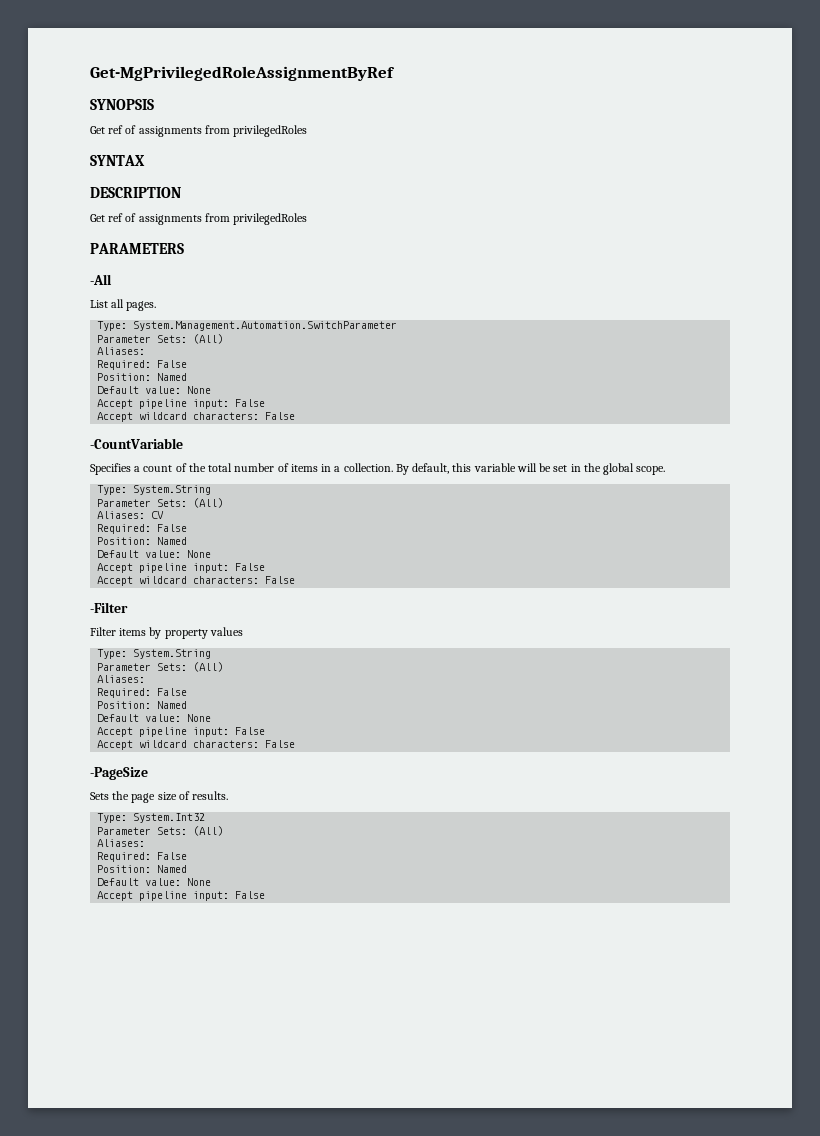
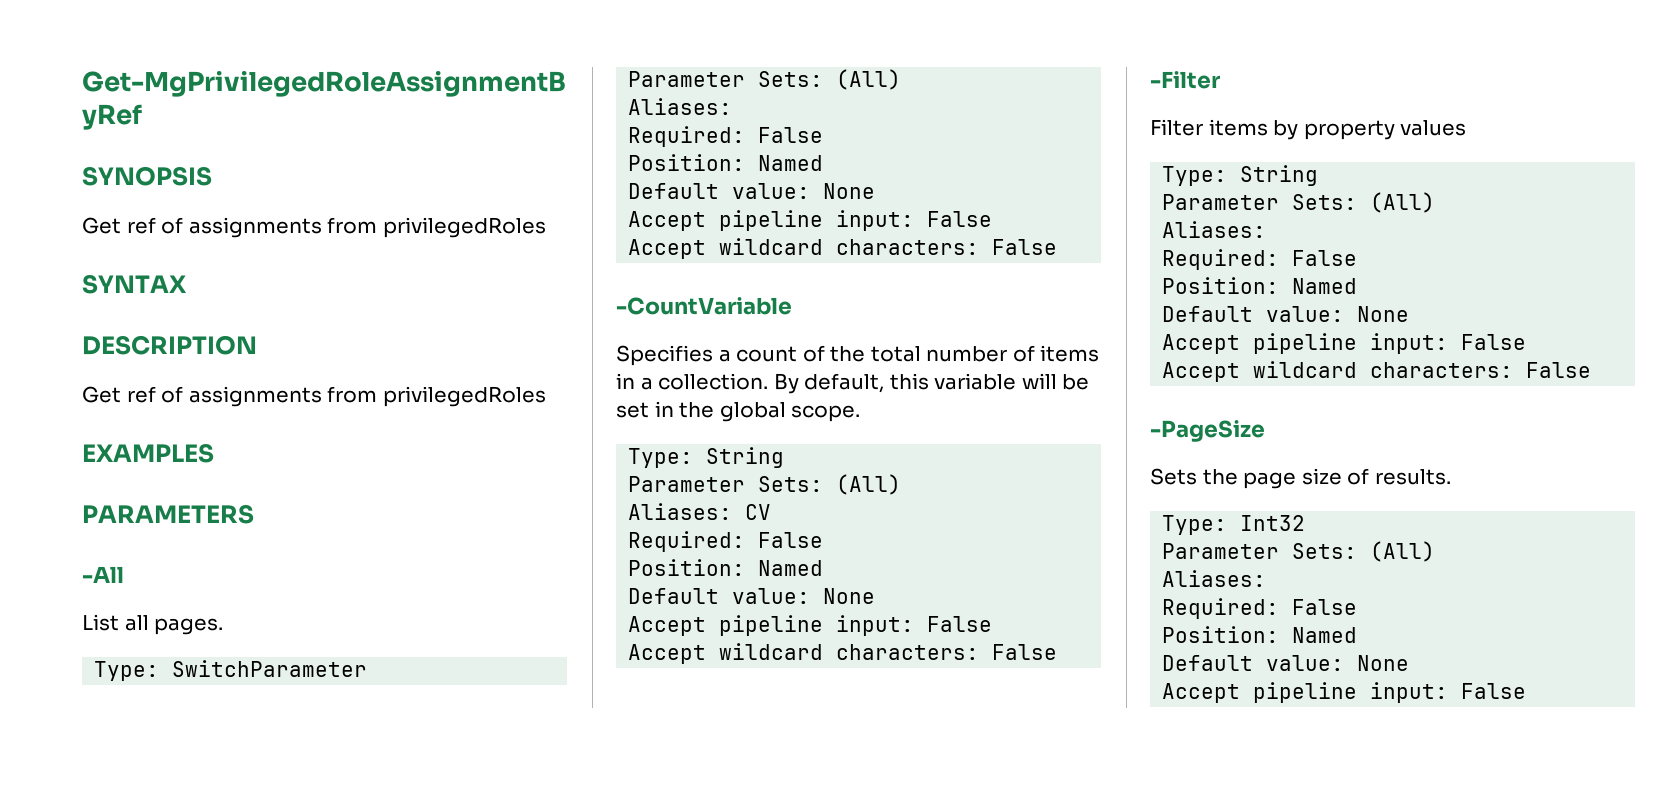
(308, 219) none -> [82,443,214,463] // EXAMPLES
[133,321,398,331] System.Management.Automation.SwitchParameter -> [172,660,368,677] SwitchParameter
[133,485,212,495] System.String -> [706,447,785,468] String
[133,649,212,659] System.String -> [1240,165,1319,186] String
[133,813,206,823] System.Int32 -> [1240,515,1306,531] Int32

